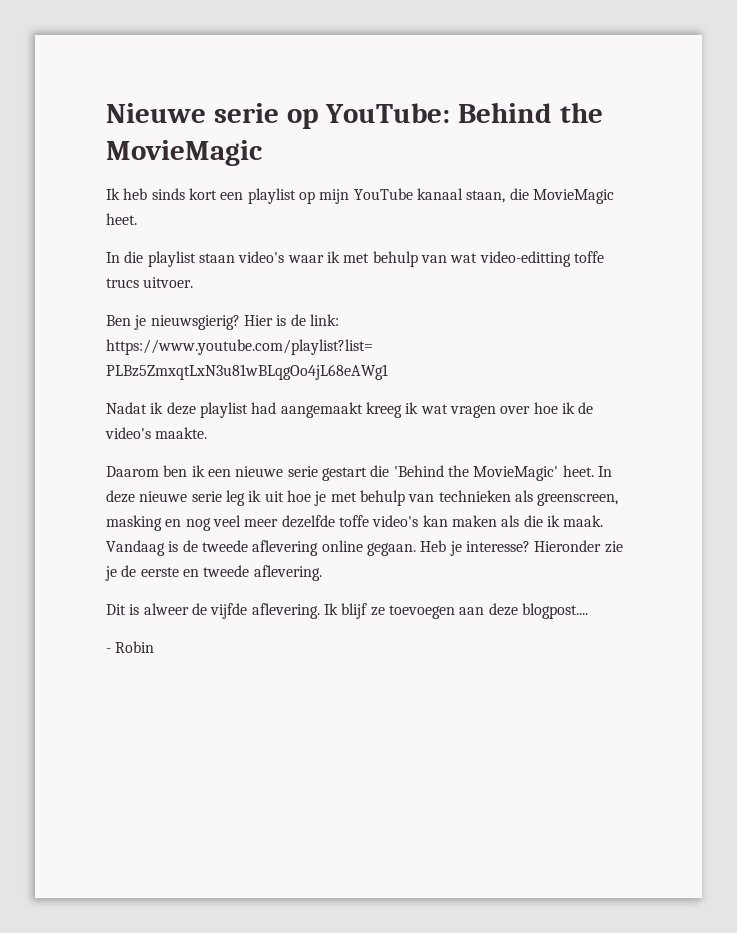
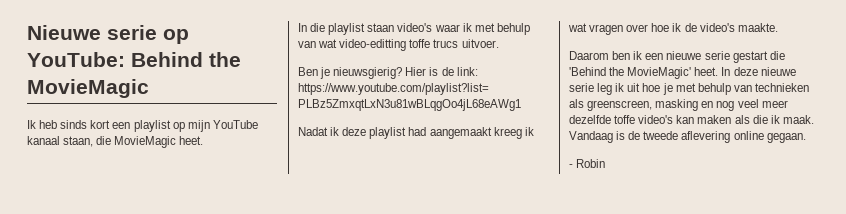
[420,540,623,556] [105,565,322,581] [106,603,588,619] Heb je interesse? Hieronder zie je de eerste en tweede aflevering. // Dit is alweer de vijfde aflevering. Ik blijf ze toevoegen aan deze blogpost.... -> (806, 138) none

